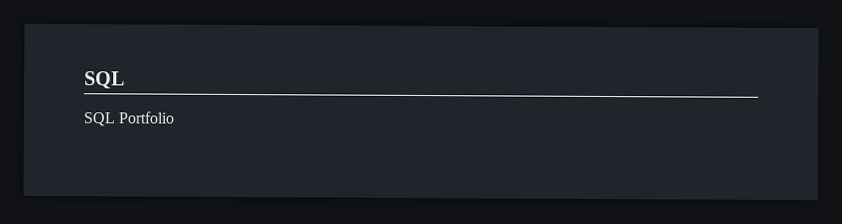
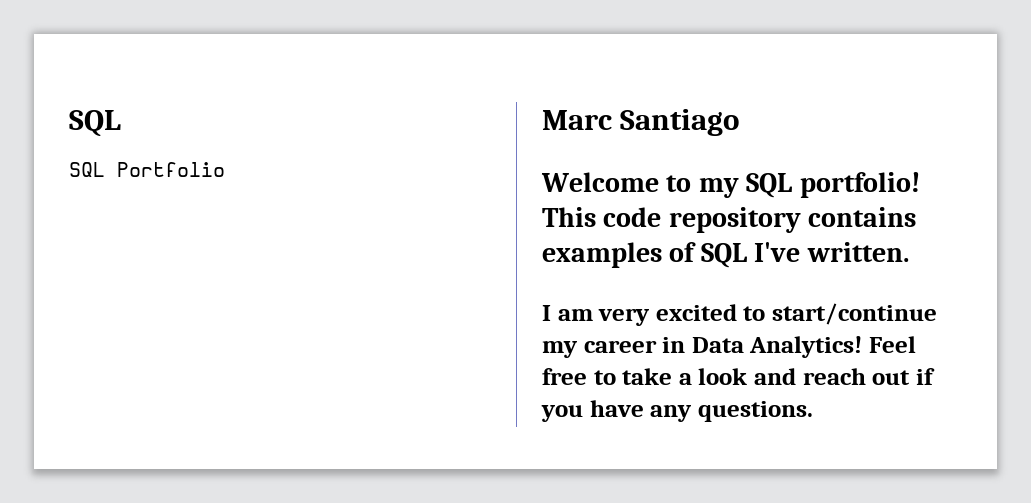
(175, 117) none -> [542,109,740,136] [541,172,920,198] [542,207,917,233] [542,242,909,268] [542,303,938,326] [542,336,917,358] [542,368,935,385] [541,400,813,422] // Marc Santiago // Welcome to my SQL portfolio! This code repository contains examples of SQL I've written. // I am very excited to start/continue my career in Data Analytics! Feel free to take a look and reach out if you have any questions.

